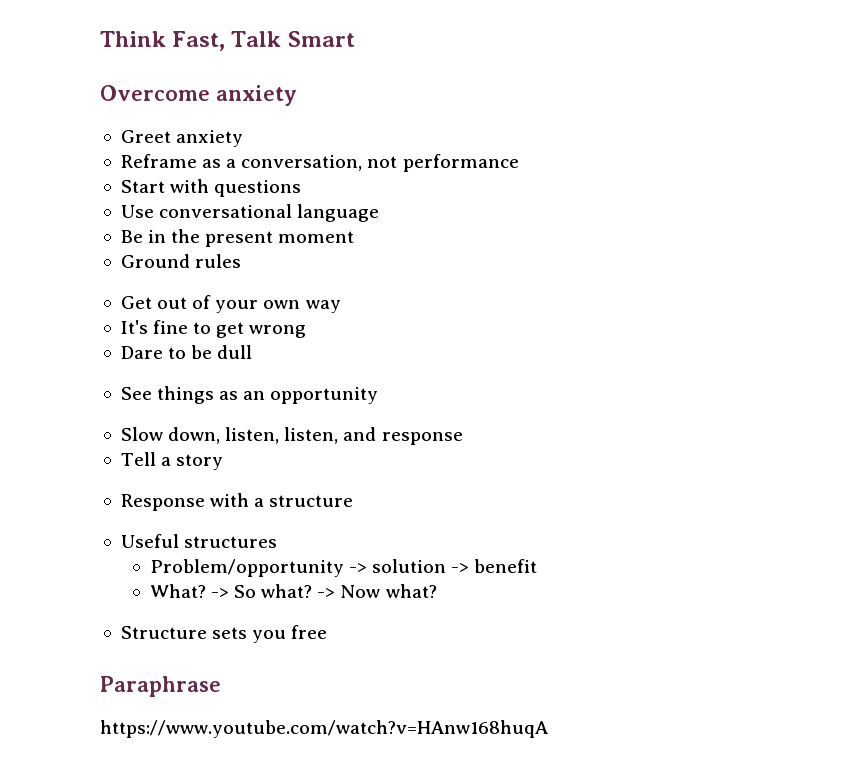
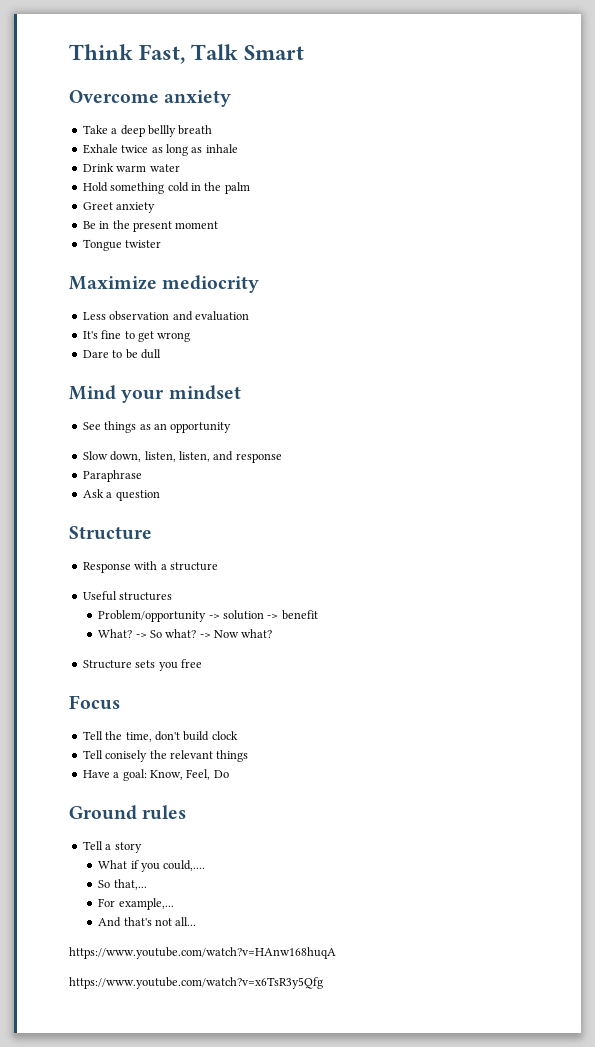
[120,130,244,147] [120,154,519,172] [120,179,302,197] [120,204,380,222] Greet anxiety // Reframe as a conversation, not performance // Start with questions // Use conversational language -> [82,125,213,137] [82,144,238,156] [82,163,180,172] [82,182,250,194] [82,202,156,213] Take a deep bellly breath // Exhale twice as long as inhale // Drink warm water // Hold something cold in the palm // Greet anxiety
[120,254,242,268] [120,295,341,313] Ground rules // Get out of your own way -> [82,239,162,251] [69,275,260,293] [82,311,249,321] Tongue twister // Maximize mediocrity // Less observation and evaluation
(253, 352) none -> [69,385,241,403] // Mind your mindset
[120,452,224,470] Tell a story -> [82,470,142,482] [82,489,160,501] [69,526,152,540] Paraphrase // Ask a question // Structure
[100,676,221,697] Paraphrase -> [69,695,120,710] [82,731,238,742] [82,750,249,762] [82,769,229,781] [69,805,187,820] [82,841,142,853] [98,860,206,872] [98,879,147,890] [98,898,174,910] [98,917,197,927] Focus // Tell the time, don't build clock // Tell conisely the relevant things // Have a goal: Know, Feel, Do // Ground rules // Tell a story // What if you could,.... // So that,... // For example,... // And that's not all...
(548, 729) none -> [69,977,323,989] // https://www.youtube.com/watch?v=x6TsR3y5Qfg

